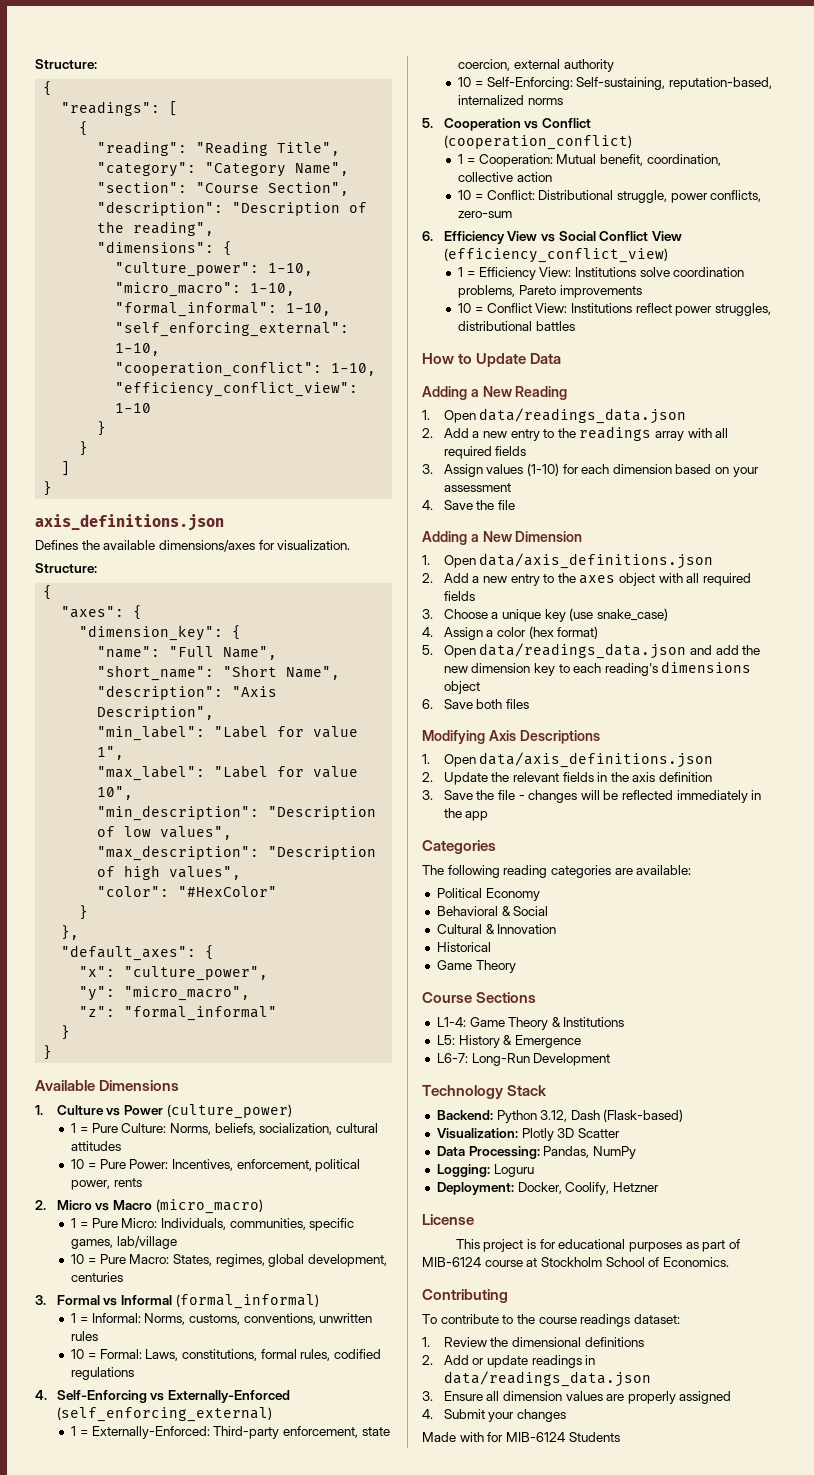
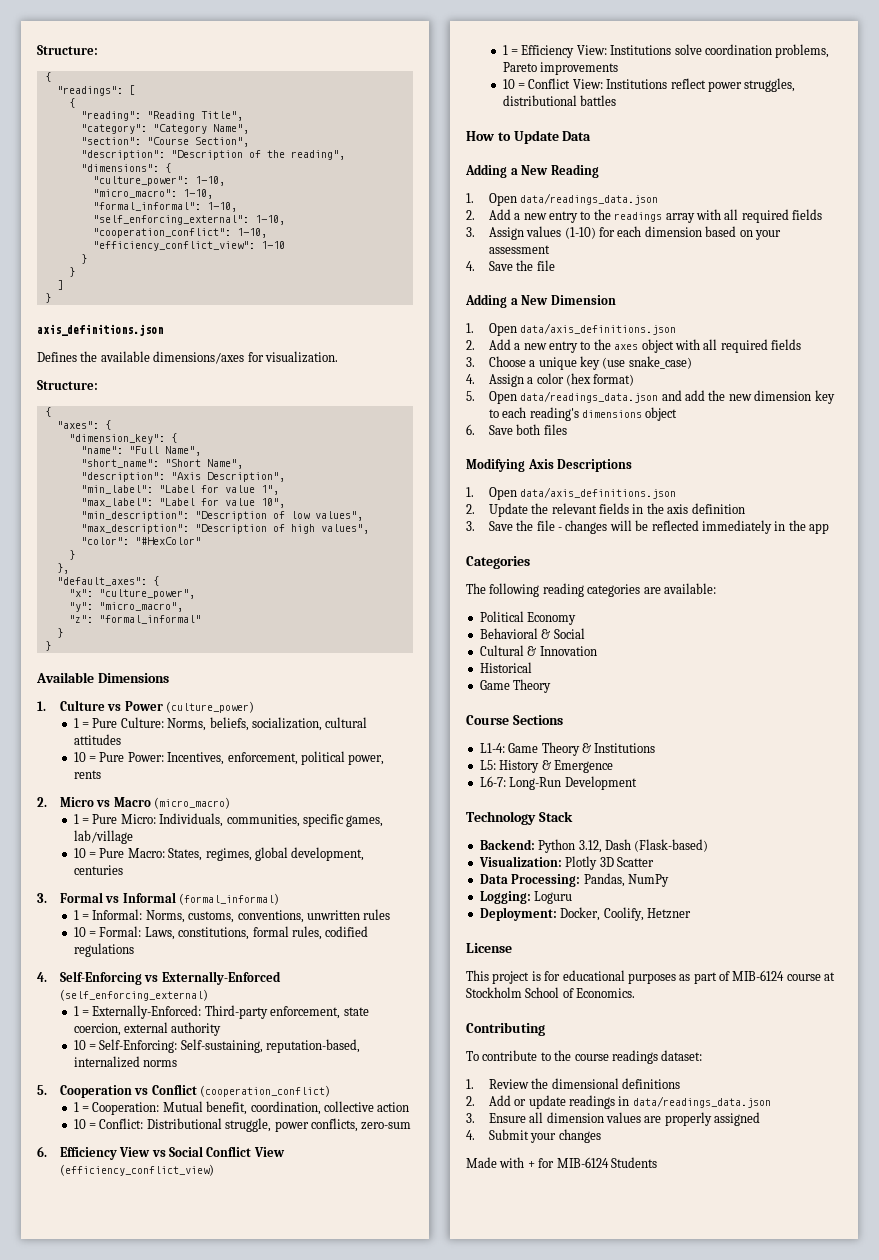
(484, 1437) none -> [527,1161,535,1168] +

